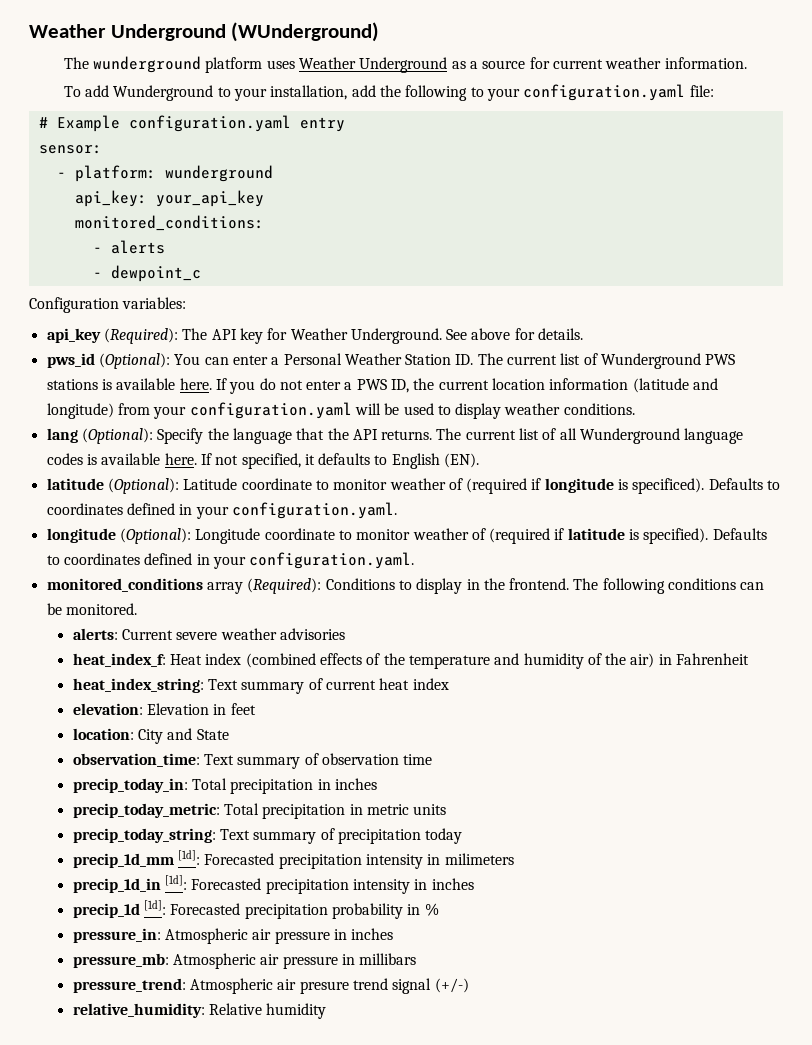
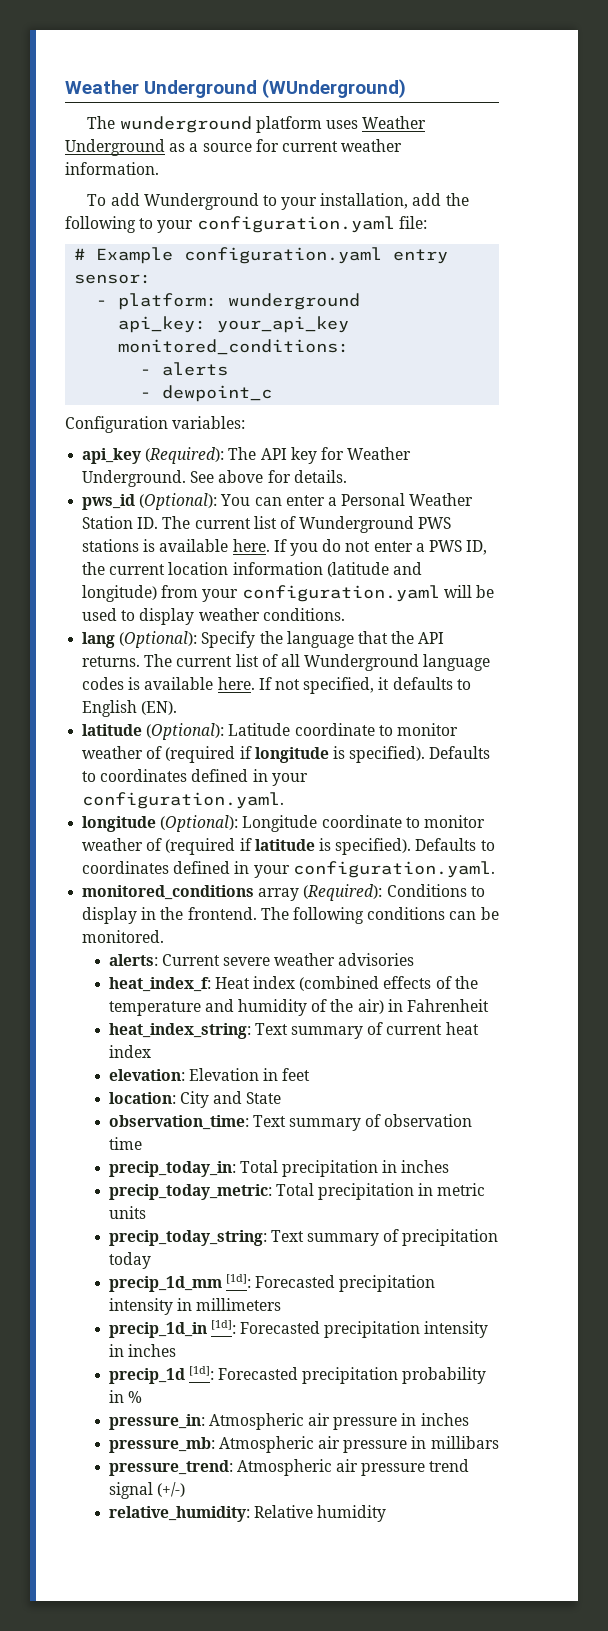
[632,478,705,494] specificed). -> [349,746,426,763] specified).
[444,853,514,865] milimeters -> [196,1298,282,1311] millimeters
[299,981,349,994] presure -> [361,1463,426,1476] pressure

